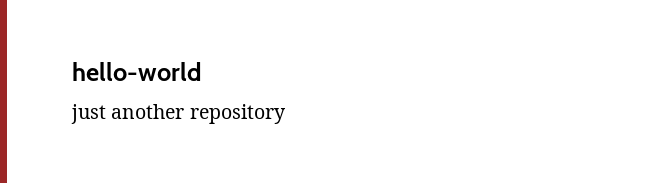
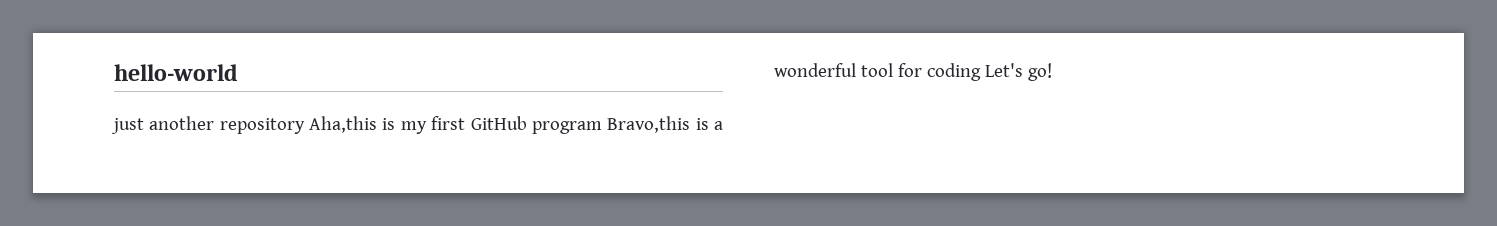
(286, 114) none -> [309,116,723,134] [774,63,1052,81] Aha,this is my first GitHub program Bravo,this is a wonderful tool for coding Let's go!

